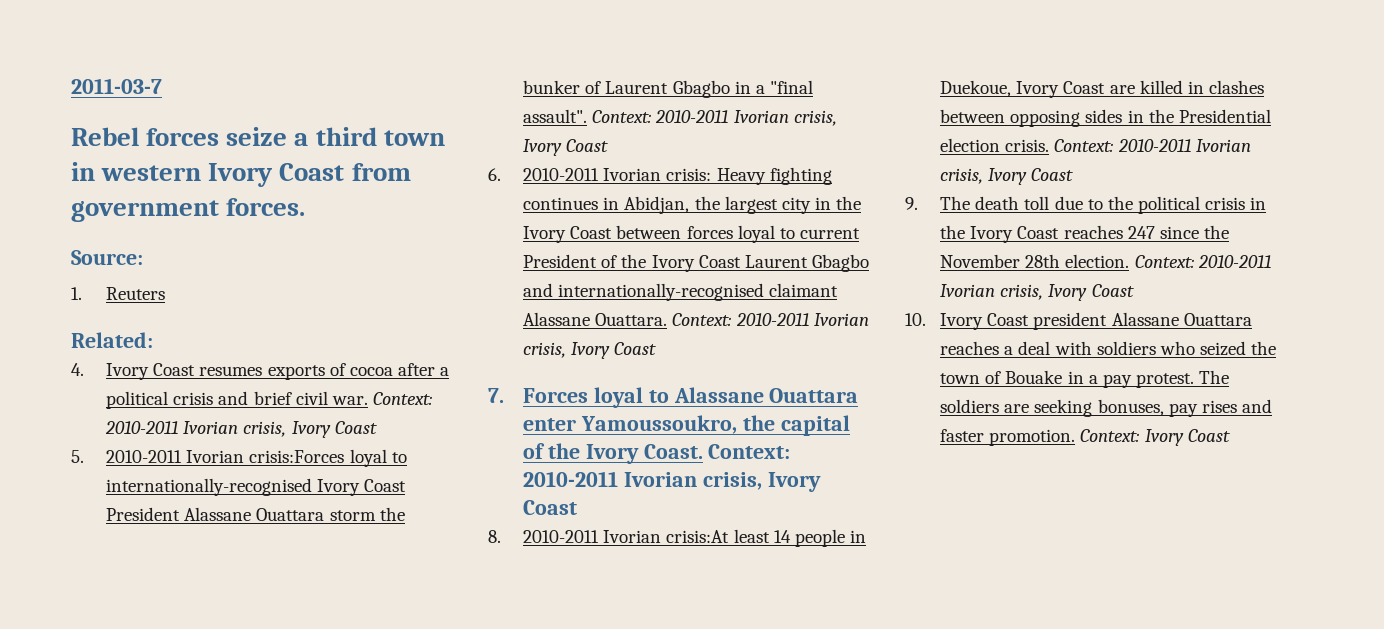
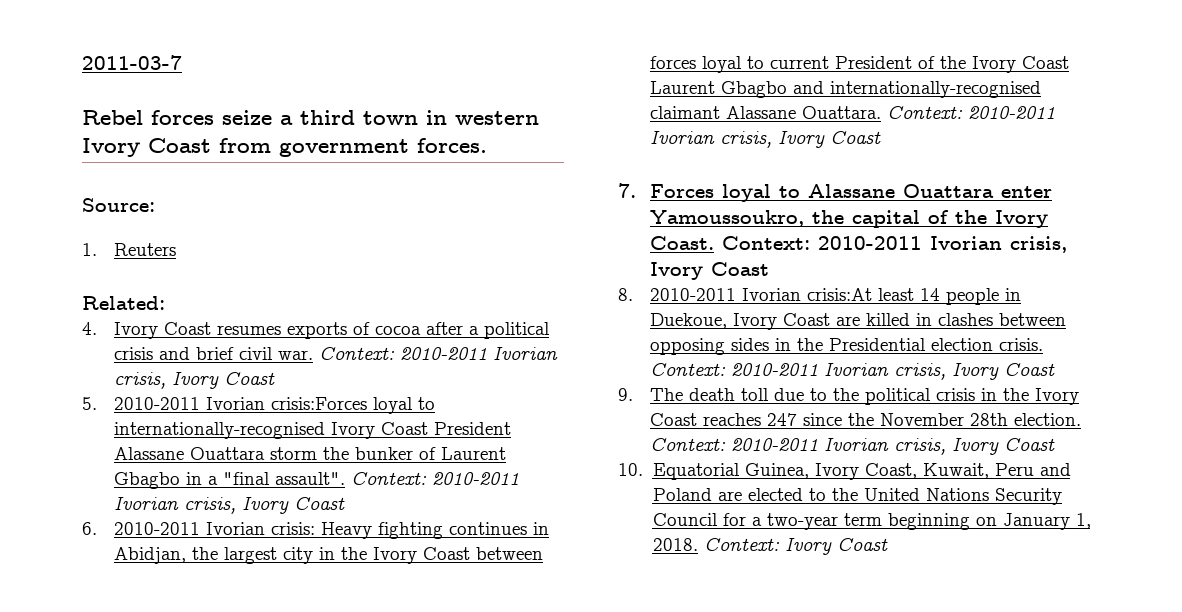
[940,312,1252,330] [940,341,1277,356] [940,370,1230,388] [940,399,1272,417] [940,429,1076,446] Ivory Coast president Alassane Ouattara reaches a deal with soldiers who seized the town of Bouake in a pay protest. The soldiers are seeking bonuses, pay rises and faster promotion. -> [652,463,1071,480] [652,488,1062,505] [652,513,1091,530] [652,538,698,551] Equatorial Guinea, Ivory Coast, Kuwait, Peru and Poland are elected to the United Nations Security Council for a two-year term beginning on January 1, 2018.

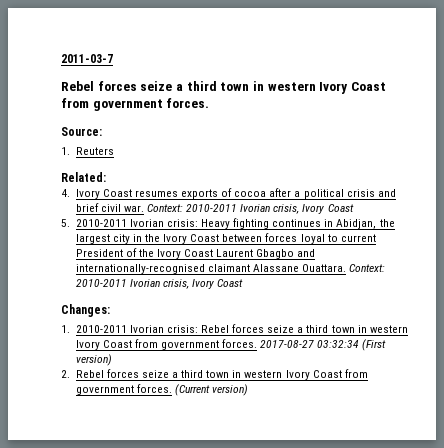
[271,397,436,414] [114,422,512,439] [114,447,507,460] [114,472,520,489] [114,497,346,514] [82,522,266,535] crisis:Forces loyal to internationally-recognised Ivory Coast President Alassane Ouattara storm the bunker of Laurent Gbagbo in a "final assault". Context: 2010-2011 Ivorian crisis, Ivory Coast // 6. 2010-2011 Ivorian -> (164, 223) none
[618,183,1053,202] [650,210,1049,228] [650,236,1068,253] [650,262,770,280] [618,288,1022,305] [650,313,1067,330] [650,338,1044,355] [650,363,1056,380] [618,388,1080,405] [650,413,1082,426] [650,438,1056,455] [618,463,1071,480] [652,488,1062,505] [652,513,1091,530] [652,538,888,555] 7. Forces loyal to Alassane Ouattara enter Yamoussoukro, the capital of the Ivory Coast. Context: 2010-2011 Ivorian crisis, Ivory Coast // 8. 2010-2011 Ivorian crisis:At least 14 people in Duekoue, Ivory Coast are killed in clashes between opposing sides in the Presidential election crisis. Context: 2010-2011 Ivorian crisis, Ivory Coast // 9. The death toll due to the political crisis in the Ivory Coast reaches 247 since the November 28th election. Context: 2010-2011 Ivorian crisis, Ivory Coast // 10. Equatorial Guinea, Ivory Coast, Kuwait, Peru and Poland are elected to the United Nations Security Council for a two-year term beginning on January 1, 2018. Context: Ivory Coast -> [61,304,110,317] [61,324,408,333] [75,339,387,351] [75,354,112,366] [61,369,368,380] [75,384,249,396] Changes: // 1. 2010-2011 Ivorian crisis: Rebel forces seize a third town in western Ivory Coast from government forces. 2017-08-27 03:32:34 (First version) // 2. Rebel forces seize a third town in western Ivory Coast from government forces. (Current version)

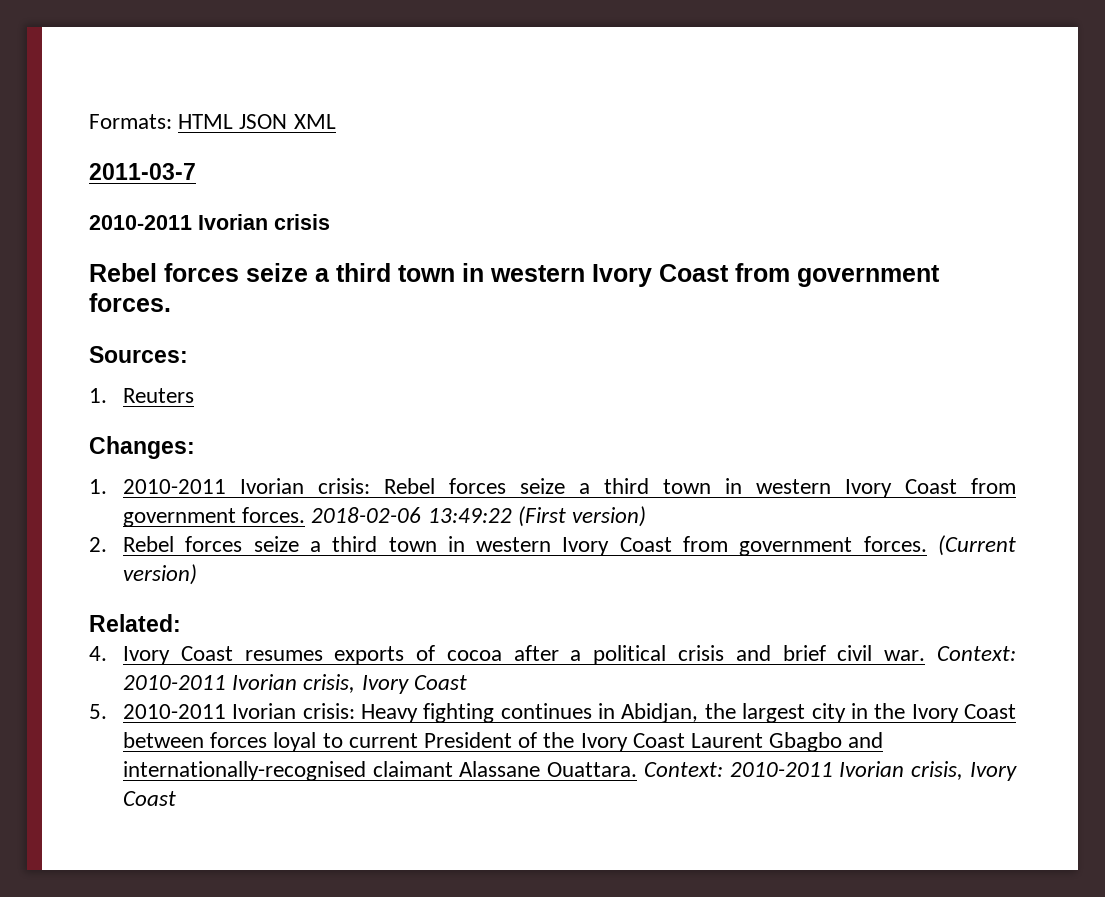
[61,54,113,63] 2011-03-7 -> [89,114,336,129] [89,163,196,180] [89,214,330,230] Formats: HTML JSON XML // 2011-03-7 // 2010-2011 Ivorian crisis
[61,127,102,136] Source: -> [89,346,188,363] Sources:
(114, 151) none -> [89,436,195,459] [89,478,1016,498] [122,506,647,527] [89,535,1017,556] [122,564,197,585] // Changes: // 1. 2010-2011 Ivorian crisis: Rebel forces seize a third town in western Ivory Coast from government forces. 2018-02-06 13:49:22 (First version) // 2. Rebel forces seize a third town in western Ivory Coast from government forces. (Current version)
[61,304,110,317] [61,324,408,333] [75,339,387,351] [75,354,112,366] [61,369,368,380] [75,384,249,396] // Changes: // 1. 2010-2011 Ivorian crisis: Rebel forces seize a third town in western Ivory Coast from government forces. 2017-08-27 03:32:34 (First version) // 2. Rebel forces seize a third town in western Ivory Coast from government forces. (Current version) -> (176, 798) none

